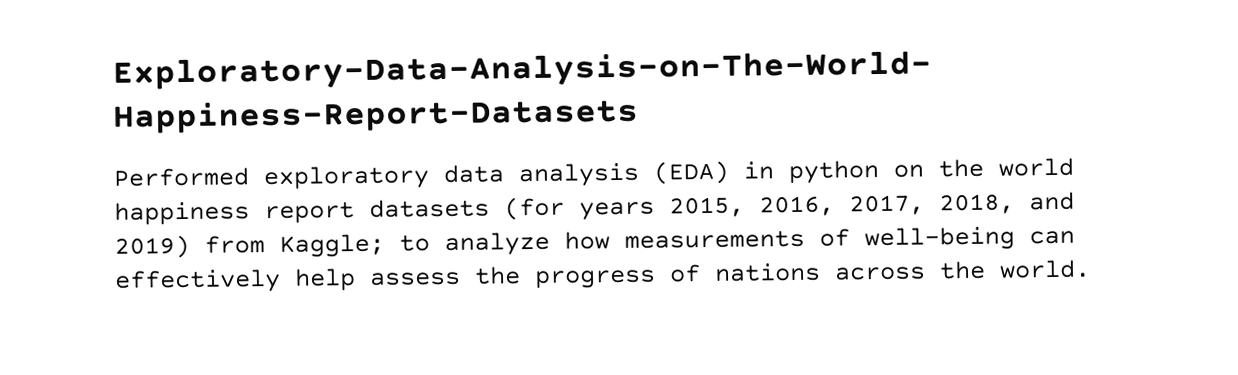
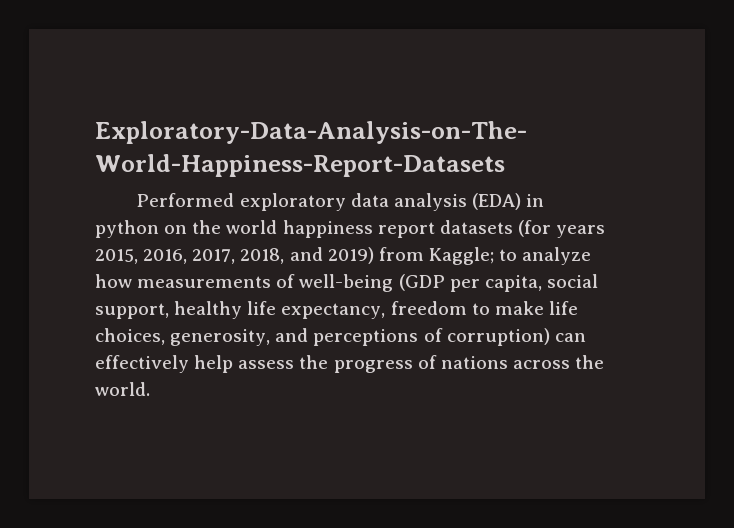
(1015, 239) none -> [398,274,598,292] [95,301,578,319] [95,328,550,346] (GDP per capita, social support, healthy life expectancy, freedom to make life choices, generosity, and perceptions of corruption)

